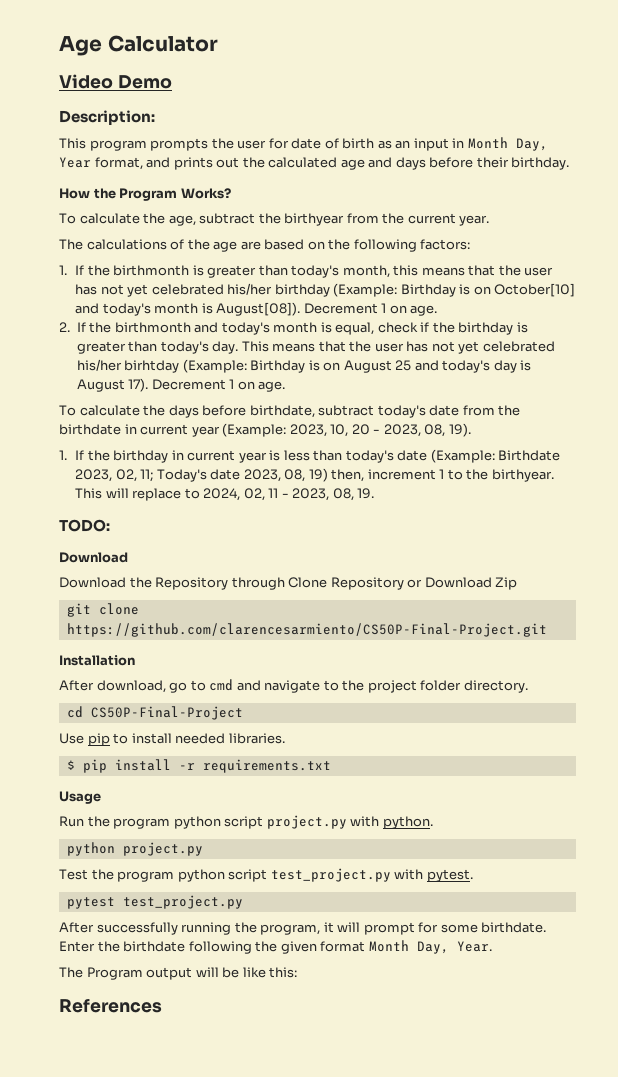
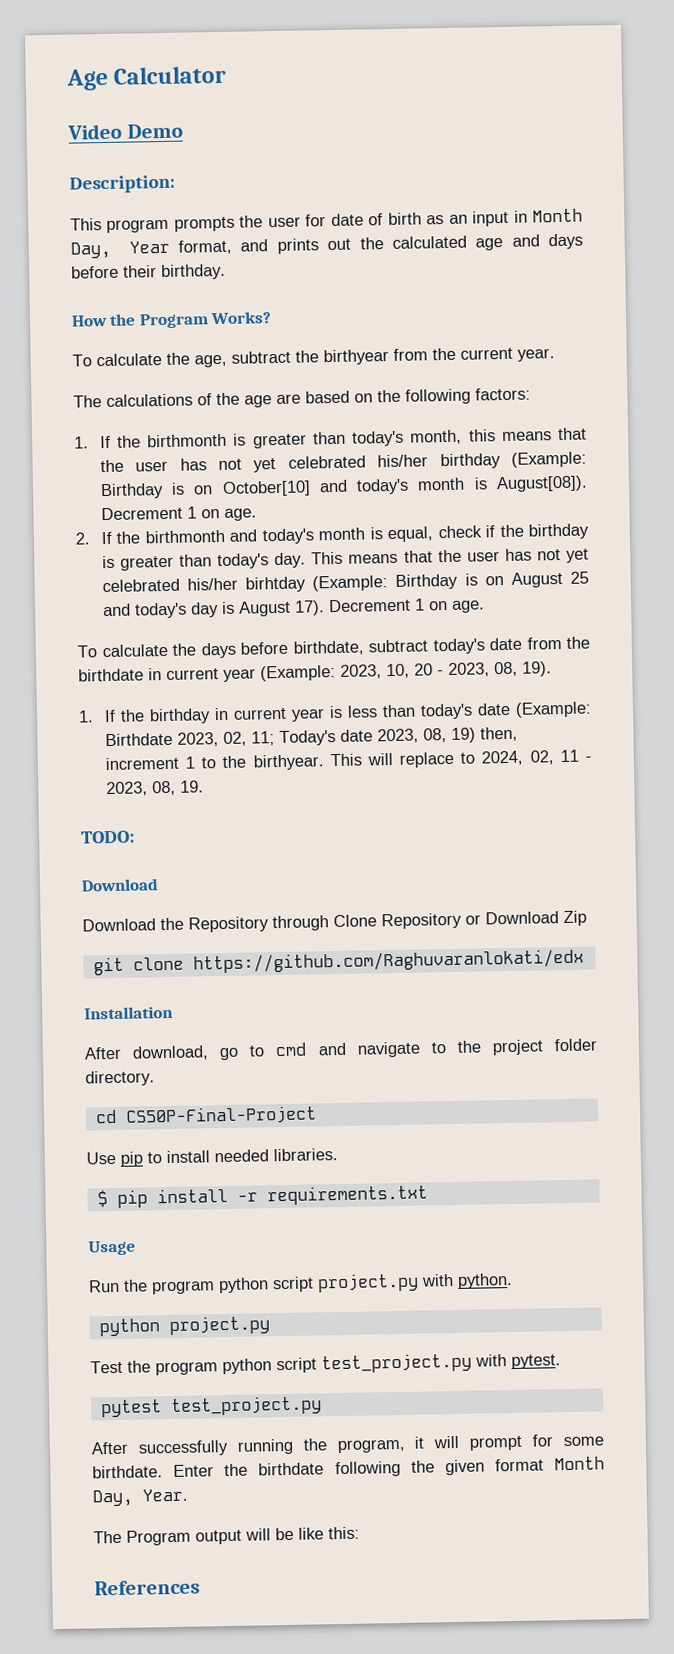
[66,623,547,637] https://github.com/clarencesarmiento/CS50P-Final-Project.git -> [192,948,584,974] https://github.com/Raghuvaranlokati/edx

